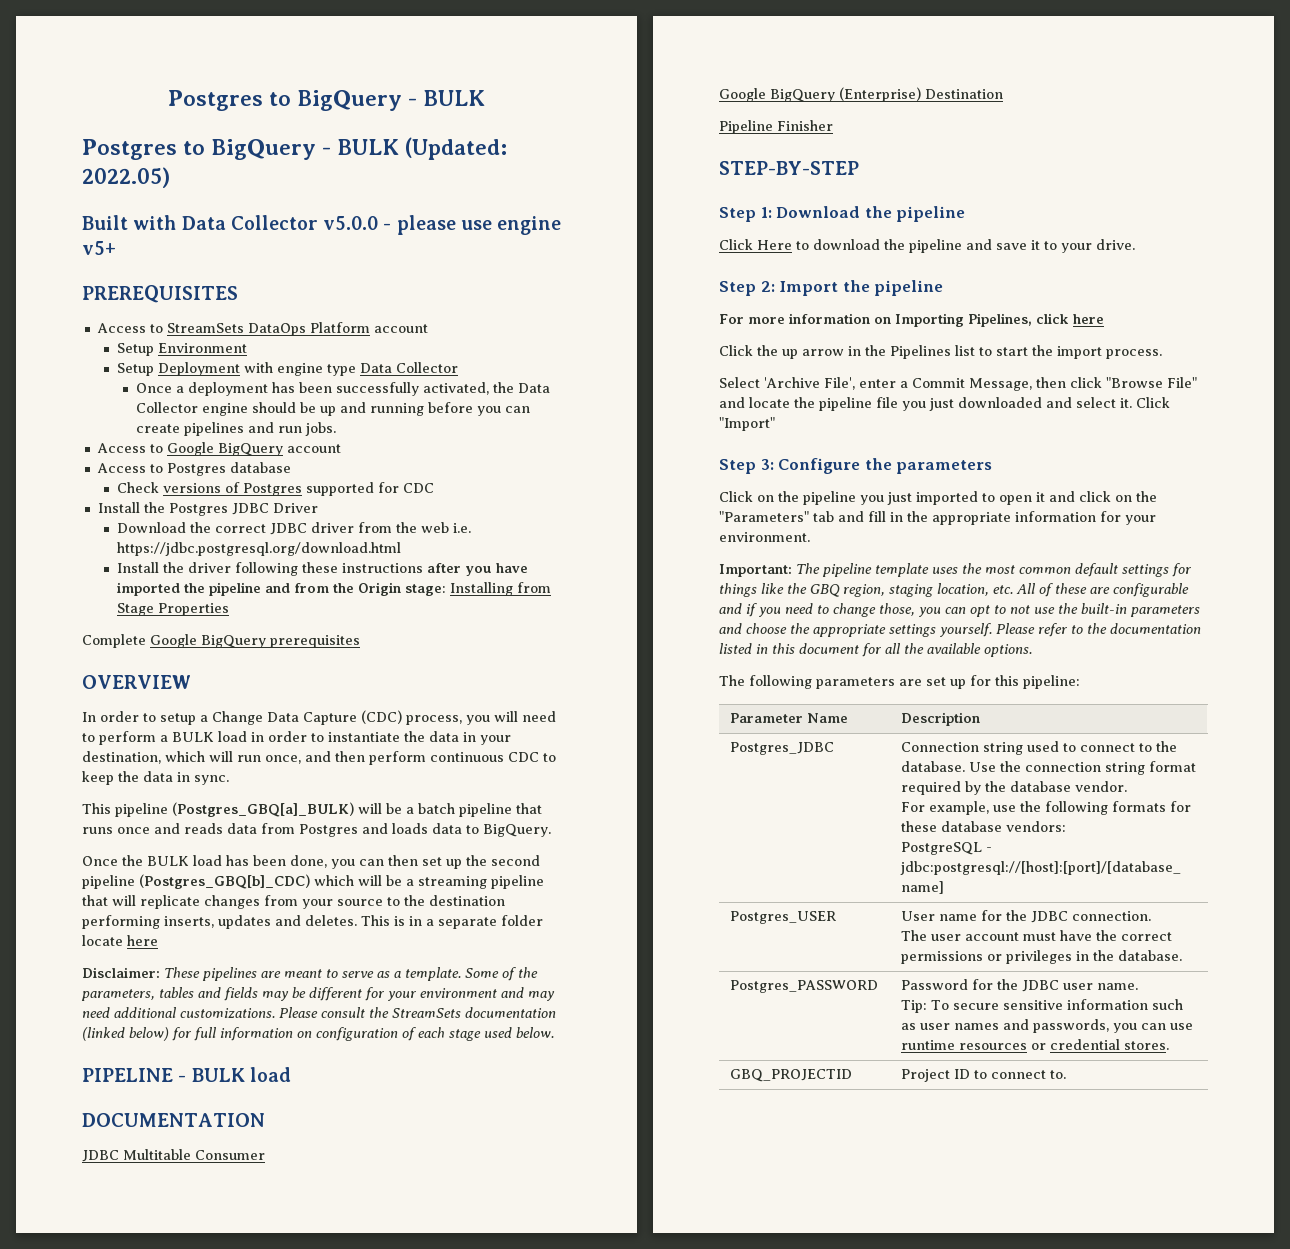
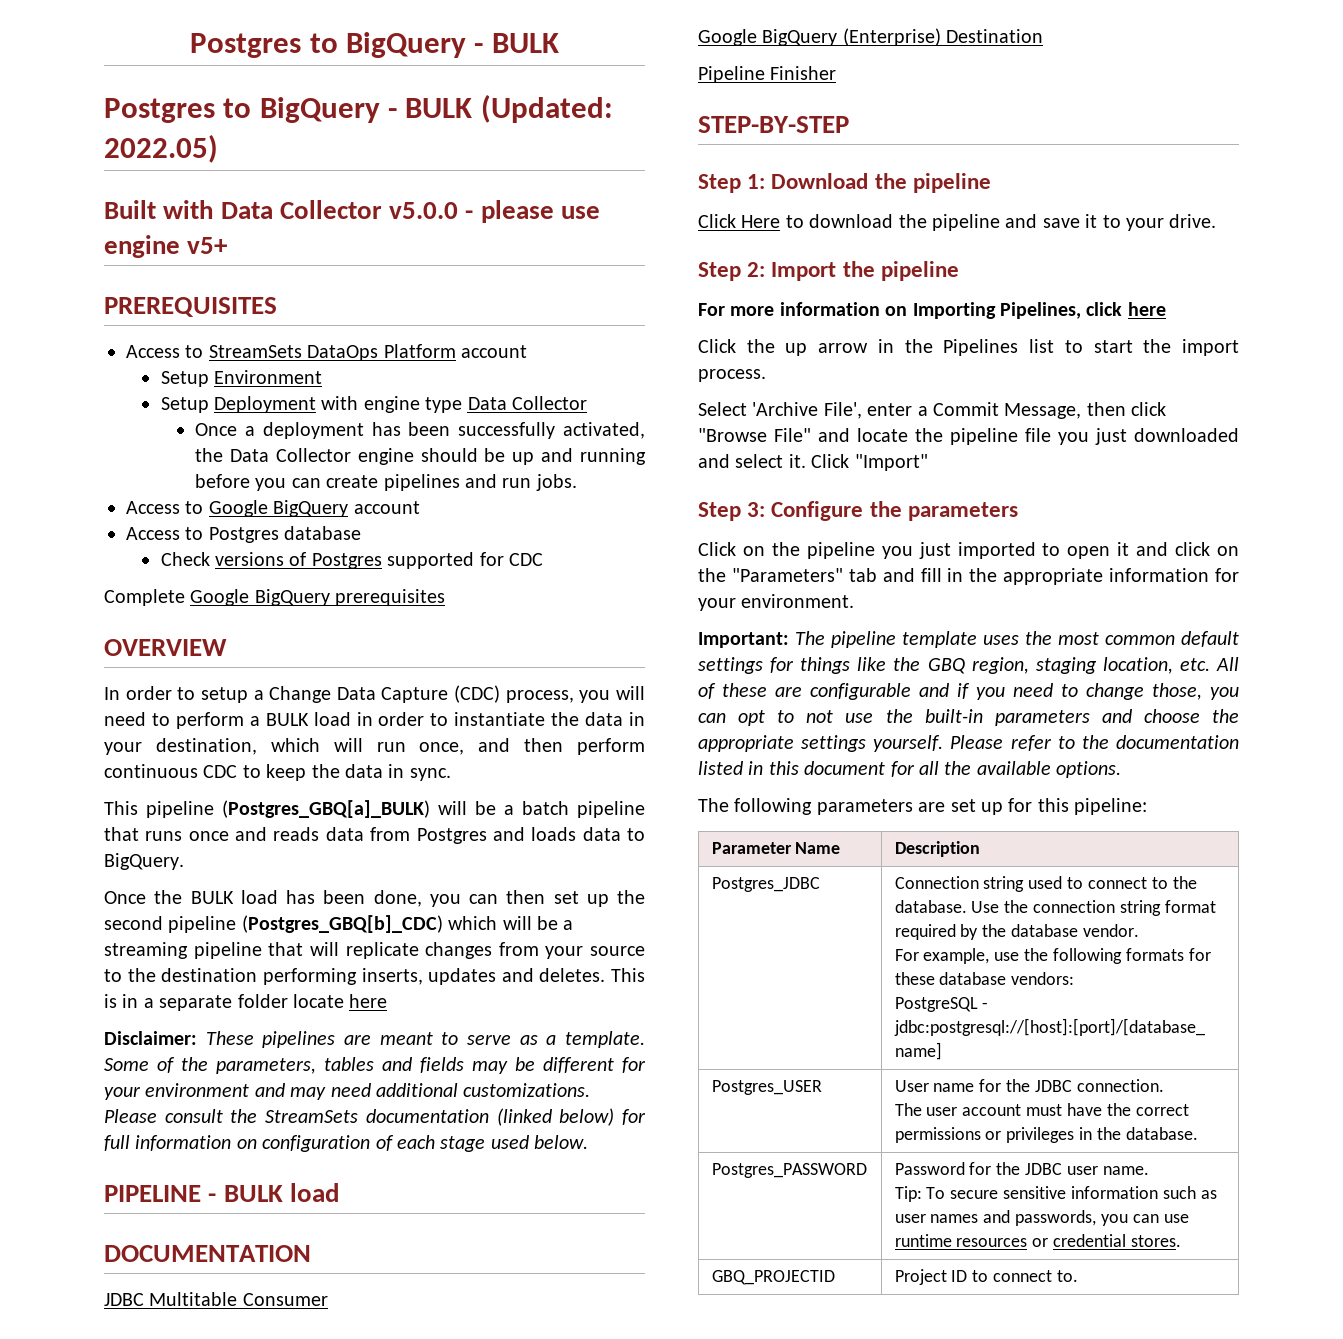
[97,502,318,516] [116,522,471,535] [116,542,401,556] [116,562,528,576] [116,582,551,596] [116,603,229,616] // Install the Postgres JDBC Driver // Download the correct JDBC driver from the web i.e. https://jdbc.postgresql.org/download.html // Install the driver following these instructions after you have imported the pipeline and from the Origin stage: Installing from Stage Properties -> (543, 559) none

